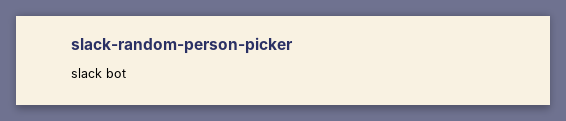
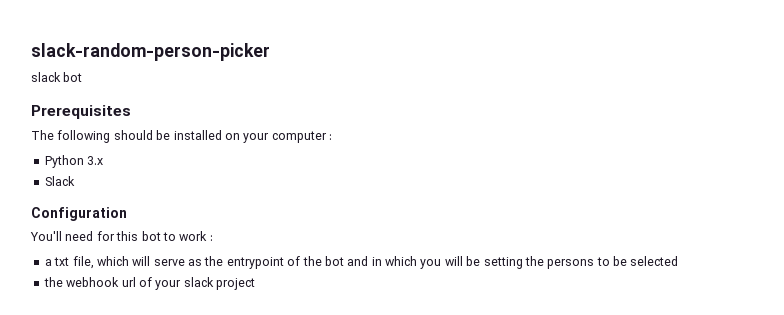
(126, 73) none -> [31,105,131,119] [31,130,332,143] [44,155,104,168] [44,176,75,186] [31,207,127,221] [30,231,213,241] [44,256,679,269] [43,277,255,290] // Prerequisites // The following should be installed on your computer : // Python 3.x // Slack // Configuration // You'll need for this bot to work : // a txt file, which will serve as the entrypoint of the bot and in which you will be setting the persons to be selected // the webhook url of your slack project

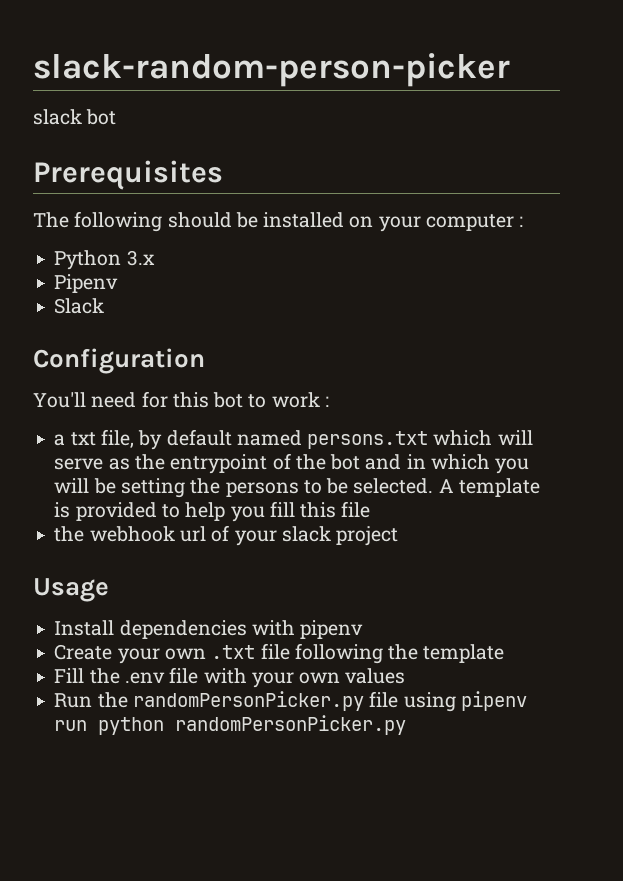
(104, 160) none -> [54,274,119,293] // Pipenv
(94, 262) none -> [138,429,429,450] by default named persons.txt
[630,256,679,266] selected -> [353,478,540,497] [54,501,371,522] selected. A template is provided to help you fill this file
(255, 284) none -> [33,578,109,602] [54,620,364,639] [54,643,505,664] [54,667,406,688] [54,691,527,712] [54,715,407,735] // Usage // Install dependencies with pipenv // Create your own .txt file following the template // Fill the .env file with your own values // Run the randomPersonPicker.py file using pipenv run python randomPersonPicker.py

